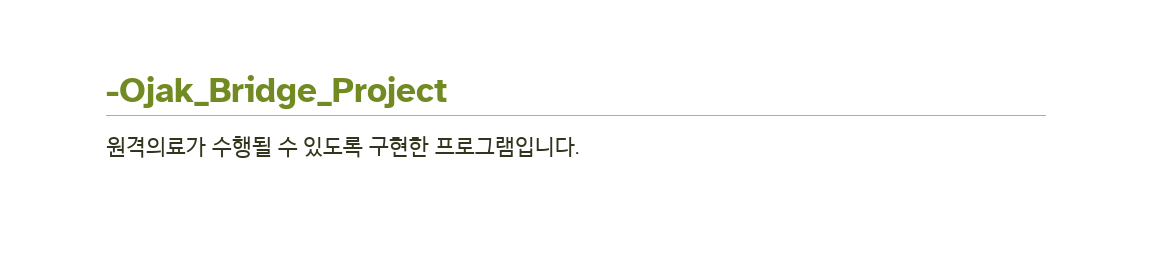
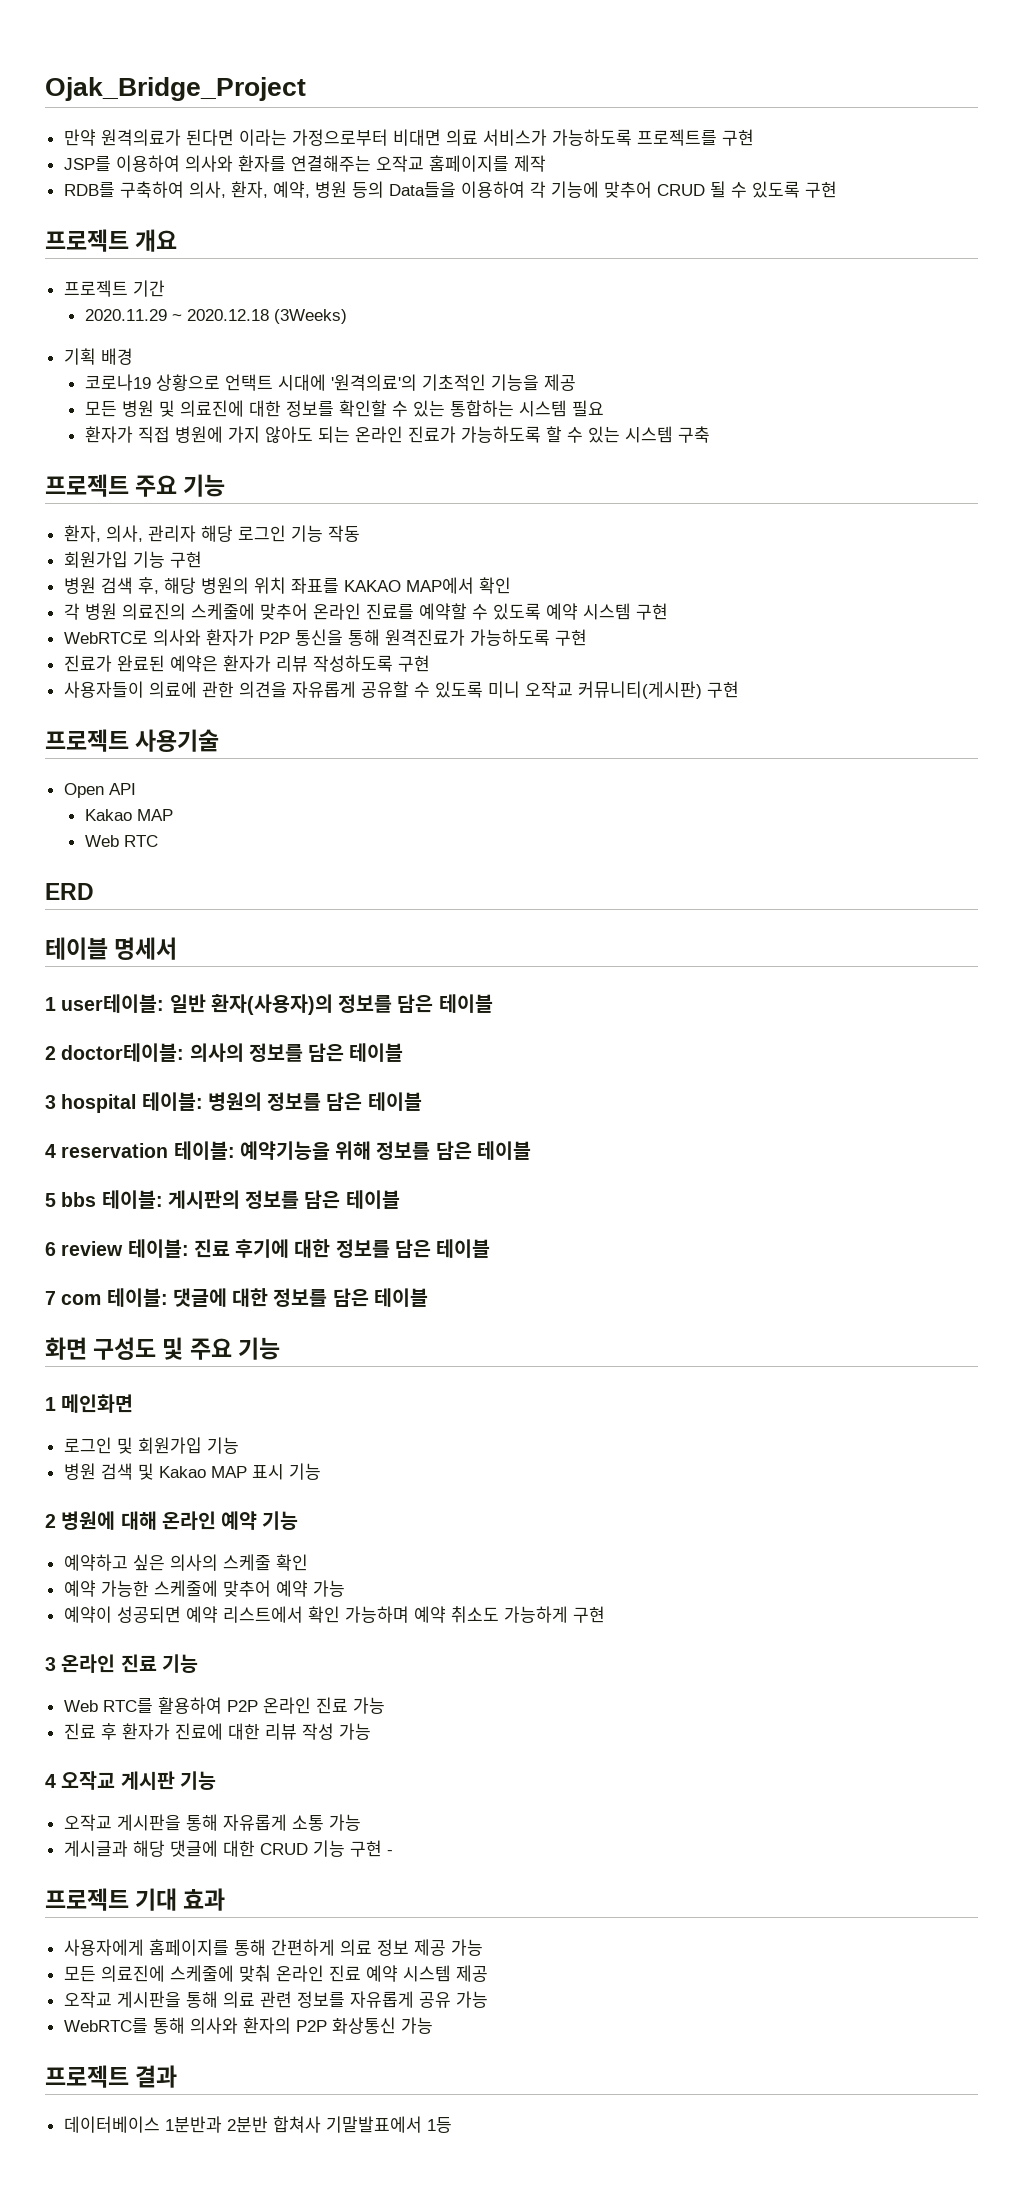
[106,75,447,110] [106,136,580,158] -Ojak_Bridge_Project // 원격의료가 수행될 수 있도록 구현한 프로그램입니다. -> [45,77,306,101] [63,129,754,146] [63,155,546,172] [63,181,837,198] [45,229,178,252] [63,280,165,297] [84,309,347,324] [63,348,133,365] [84,374,576,391] [84,400,604,417] [84,426,710,443] [45,474,226,497] [63,525,360,542] [63,551,202,568] [63,577,511,594] [63,603,668,620] [63,629,587,646] [63,655,430,672] [63,681,739,699] [45,729,220,752] [63,783,136,798] [84,809,173,821] [84,835,158,847] [45,883,94,900] [45,937,178,960] [45,994,493,1015] [45,1043,404,1062] [45,1092,422,1113] [45,1141,531,1160] [45,1190,400,1209] [45,1239,491,1258] [45,1288,428,1307] [45,1337,280,1360] [45,1394,134,1413] [63,1437,239,1454] [63,1463,321,1480] [45,1511,299,1530] [63,1554,308,1571] [63,1580,345,1597] [63,1606,605,1623] [45,1654,198,1673] [63,1697,385,1714] [63,1723,371,1740] [45,1771,216,1790] [63,1814,361,1831] [63,1840,393,1857] [45,1888,226,1911] [63,1939,483,1956] [63,1965,488,1982] [63,1991,488,2008] [63,2017,433,2034] [45,2065,178,2088] [63,2116,452,2133] Ojak_Bridge_Project // 만약 원격의료가 된다면 이라는 가정으로부터 비대면 의료 서비스가 가능하도록 프로젝트를 구현 // JSP를 이용하여 의사와 환자를 연결해주는 오작교 홈페이지를 제작 // RDB를 구축하여 의사, 환자, 예약, 병원 등의 Data들을 이용하여 각 기능에 맞추어 CRUD 될 수 있도록 구현 // 프로젝트 개요 // 프로젝트 기간 // 2020.11.29 ~ 2020.12.18 (3Weeks) // 기획 배경 // 코로나19 상황으로 언택트 시대에 '원격의료'의 기초적인 기능을 제공 // 모든 병원 및 의료진에 대한 정보를 확인할 수 있는 통합하는 시스템 필요 // 환자가 직접 병원에 가지 않아도 되는 온라인 진료가 가능하도록 할 수 있는 시스템 구축 // 프로젝트 주요 기능 // 환자, 의사, 관리자 해당 로그인 기능 작동 // 회원가입 기능 구현 // 병원 검색 후, 해당 병원의 위치 좌표를 KAKAO MAP에서 확인 // 각 병원 의료진의 스케줄에 맞추어 온라인 진료를 예약할 수 있도록 예약 시스템 구현 // WebRTC로 의사와 환자가 P2P 통신을 통해 원격진료가 가능하도록 구현 // 진료가 완료된 예약은 환자가 리뷰 작성하도록 구현 // 사용자들이 의료에 관한 의견을 자유롭게 공유할 수 있도록 미니 오작교 커뮤니티(게시판) 구현 // 프로젝트 사용기술 // Open API // Kakao MAP // Web RTC // ERD // 테이블 명세서 // 1 user테이블: 일반 환자(사용자)의 정보를 담은 테이블 // 2 doctor테이블: 의사의 정보를 담은 테이블 // 3 hospital 테이블: 병원의 정보를 담은 테이블 // 4 reservation 테이블: 예약기능을 위해 정보를 담은 테이블 // 5 bbs 테이블: 게시판의 정보를 담은 테이블 // 6 review 테이블: 진료 후기에 대한 정보를 담은 테이블 // 7 com 테이블: 댓글에 대한 정보를 담은 테이블 // 화면 구성도 및 주요 기능 // 1 메인화면 // 로그인 및 회원가입 기능 // 병원 검색 및 Kakao MAP 표시 기능 // 2 병원에 대해 온라인 예약 기능 // 예약하고 싶은 의사의 스케줄 확인 // 예약 가능한 스케줄에 맞추어 예약 가능 // 예약이 성공되면 예약 리스트에서 확인 가능하며 예약 취소도 가능하게 구현 // 3 온라인 진료 기능 // Web RTC를 활용하여 P2P 온라인 진료 가능 // 진료 후 환자가 진료에 대한 리뷰 작성 가능 // 4 오작교 게시판 기능 // 오작교 게시판을 통해 자유롭게 소통 가능 // 게시글과 해당 댓글에 대한 CRUD 기능 구현 - // 프로젝트 기대 효과 // 사용자에게 홈페이지를 통해 간편하게 의료 정보 제공 가능 // 모든 의료진에 스케줄에 맞춰 온라인 진료 예약 시스템 제공 // 오작교 게시판을 통해 의료 관련 정보를 자유롭게 공유 가능 // WebRTC를 통해 의사와 환자의 P2P 화상통신 가능 // 프로젝트 결과 // 데이터베이스 1분반과 2분반 합쳐사 기말발표에서 1등

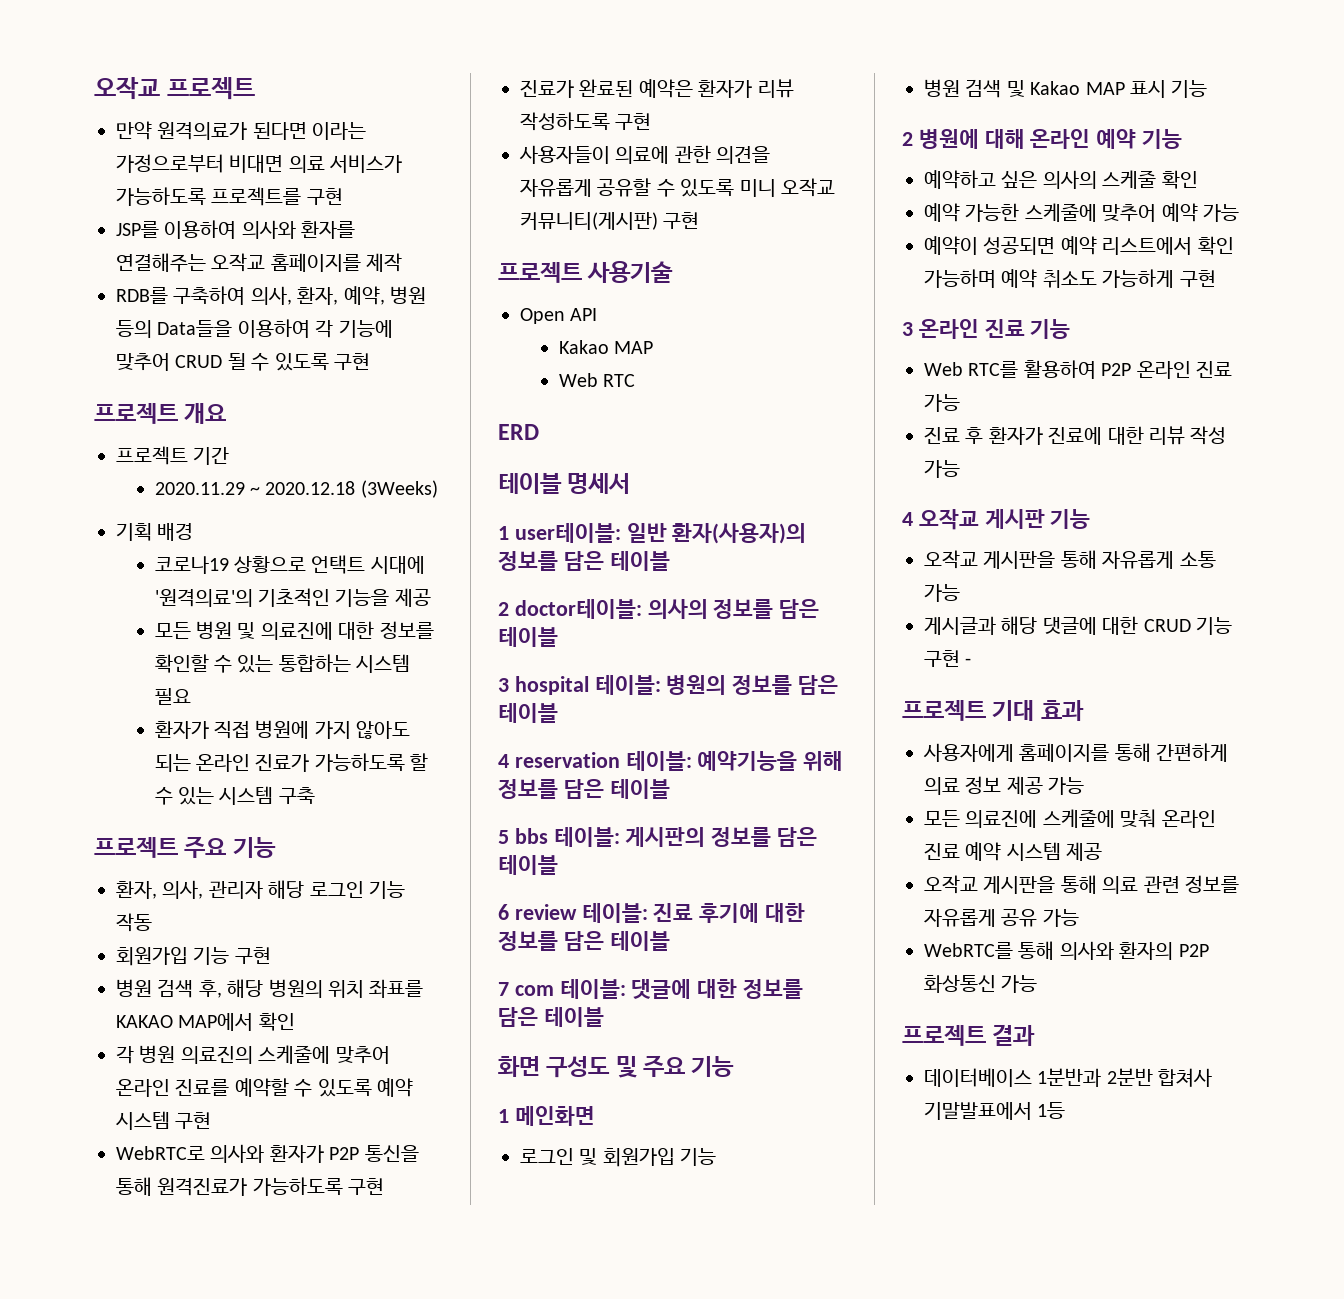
[45,77,306,101] Ojak_Bridge_Project -> [94,77,255,100] 오작교 프로젝트

